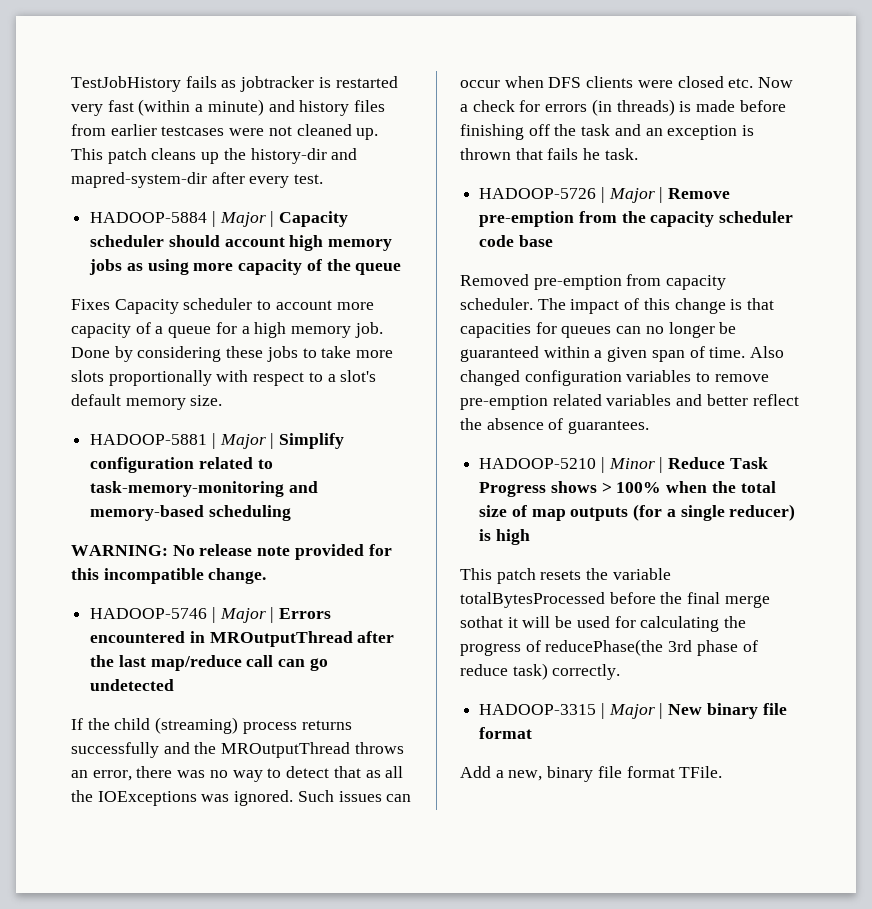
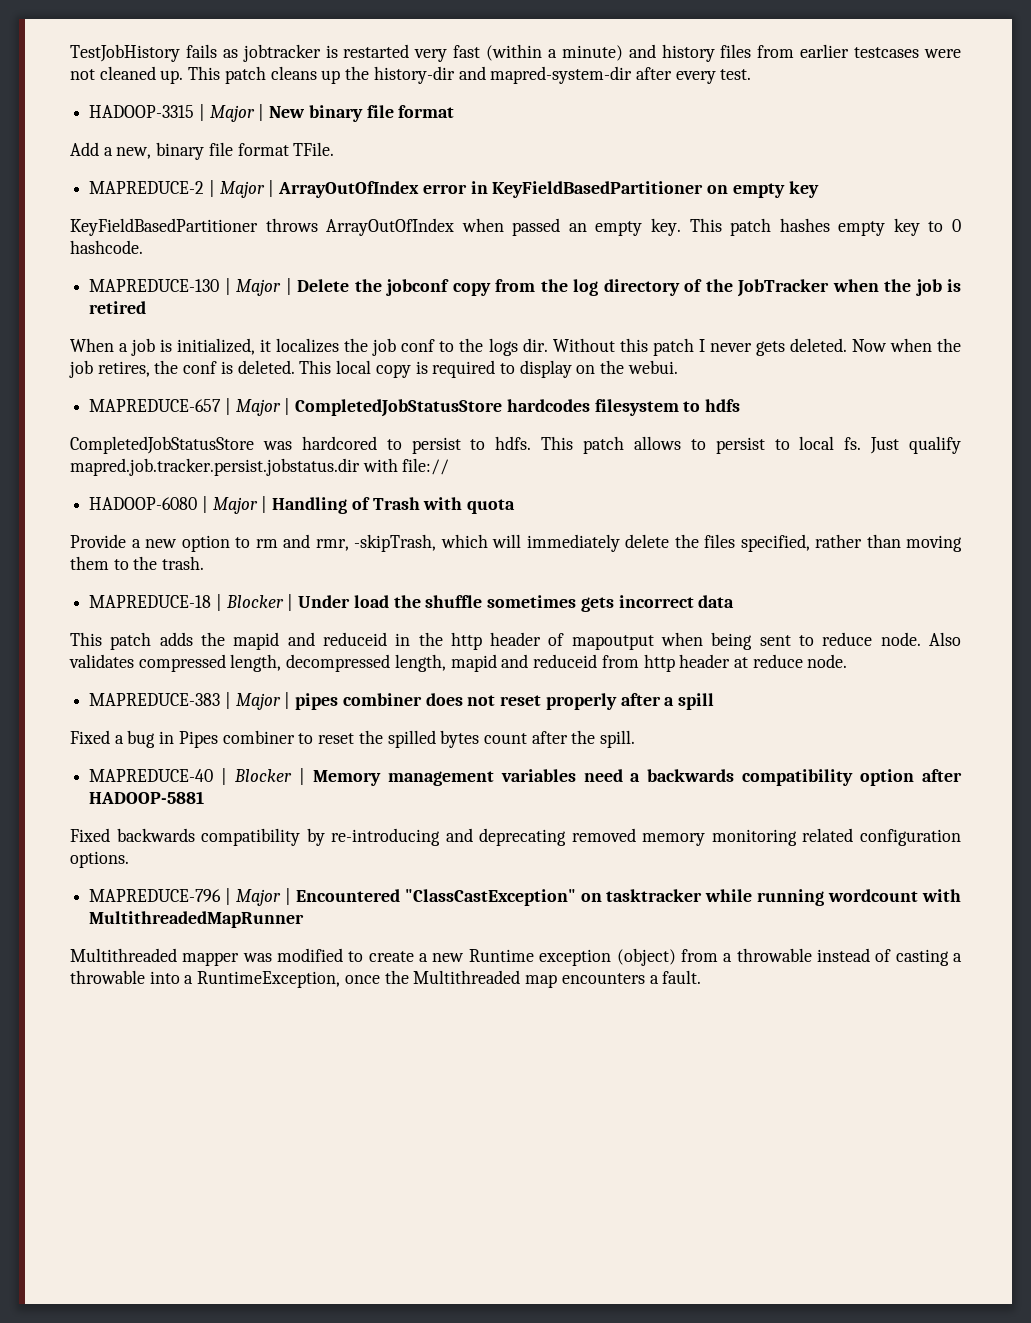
[90,211,349,227] [90,235,393,251] [89,259,402,275] [71,298,374,314] [71,322,383,338] [71,346,394,362] [71,370,377,386] [71,394,223,410] [90,433,345,449] [90,457,273,473] [90,481,318,497] [90,505,291,521] [71,544,392,560] [71,568,267,584] [90,607,332,623] [90,631,395,647] [90,655,328,671] [90,679,175,691] [71,717,352,734] [71,742,404,758] [71,766,404,782] [71,790,412,806] [460,76,794,88] [460,99,786,116] [460,124,755,140] [460,148,638,160] [479,187,731,203] [479,211,794,227] [479,235,553,247] [460,274,727,290] [460,298,775,314] [460,322,737,338] [460,346,785,362] [460,370,769,386] [460,394,799,410] [460,418,650,434] [479,457,768,473] [479,481,776,497] [479,504,796,521] [479,529,530,545] [460,568,671,584] [460,592,770,608] [460,616,747,632] [460,639,758,656] [460,663,621,680] // HADOOP-5884 | Major | Capacity scheduler should account high memory jobs as using more capacity of the queue // Fixes Capacity scheduler to account more capacity of a queue for a high memory job. Done by considering these jobs to take more slots proportionally with respect to a slot's default memory size. // HADOOP-5881 | Major | Simplify configuration related to task-memory-monitoring and memory-based scheduling // WARNING: No release note provided for this incompatible change. // HADOOP-5746 | Major | Errors encountered in MROutputThread after the last map/reduce call can go undetected // If the child (streaming) process returns successfully and the MROutputThread throws an error, there was no way to detect that as all the IOExceptions was ignored. Such issues can occur when DFS clients were closed etc. Now a check for errors (in threads) is made before finishing off the task and an exception is thrown that fails he task. // HADOOP-5726 | Major | Remove pre-emption from the capacity scheduler code base // Removed pre-emption from capacity scheduler. The impact of this change is that capacities for queues can no longer be guaranteed within a given span of time. Also changed configuration variables to remove pre-emption related variables and better reflect the absence of guarantees. // HADOOP-5210 | Minor | Reduce Task Progress shows > 100% when the total size of map outputs (for a single reducer) is high // This patch resets the variable totalBytesProcessed before the final merge sothat it will be used for calculating the progress of reducePhase(the 3rd phase of reduce task) correctly. -> (752, 74) none
(723, 772) none -> [89,180,819,198] [70,218,961,236] [70,240,143,254] [89,278,961,297] [89,301,147,314] [70,338,962,356] [69,360,678,378] [89,398,741,417] [70,436,961,454] [70,458,450,476] [89,496,516,514] [70,534,962,552] [70,556,205,570] [89,594,735,612] [70,632,961,650] [69,654,848,672] [89,692,714,710] [70,730,636,748] [89,768,963,786] [89,791,205,804] [70,828,961,846] [70,851,129,868] [89,888,961,906] [89,911,305,928] [70,948,963,966] [70,970,702,988] // MAPREDUCE-2 | Major | ArrayOutOfIndex error in KeyFieldBasedPartitioner on empty key // KeyFieldBasedPartitioner throws ArrayOutOfIndex when passed an empty key. This patch hashes empty key to 0 hashcode. // MAPREDUCE-130 | Major | Delete the jobconf copy from the log directory of the JobTracker when the job is retired // When a job is initialized, it localizes the job conf to the logs dir. Without this patch I never gets deleted. Now when the job retires, the conf is deleted. This local copy is required to display on the webui. // MAPREDUCE-657 | Major | CompletedJobStatusStore hardcodes filesystem to hdfs // CompletedJobStatusStore was hardcored to persist to hdfs. This patch allows to persist to local fs. Just qualify mapred.job.tracker.persist.jobstatus.dir with file:// // HADOOP-6080 | Major | Handling of Trash with quota // Provide a new option to rm and rmr, -skipTrash, which will immediately delete the files specified, rather than moving them to the trash. // MAPREDUCE-18 | Blocker | Under load the shuffle sometimes gets incorrect data // This patch adds the mapid and reduceid in the http header of mapoutput when being sent to reduce node. Also validates compressed length, decompressed length, mapid and reduceid from http header at reduce node. // MAPREDUCE-383 | Major | pipes combiner does not reset properly after a spill // Fixed a bug in Pipes combiner to reset the spilled bytes count after the spill. // MAPREDUCE-40 | Blocker | Memory management variables need a backwards compatibility option after HADOOP-5881 // Fixed backwards compatibility by re-introducing and deprecating removed memory monitoring related configuration options. // MAPREDUCE-796 | Major | Encountered "ClassCastException" on tasktracker while running wordcount with MultithreadedMapRunner // Multithreaded mapper was modified to create a new Runtime exception (object) from a throwable instead of casting a throwable into a RuntimeException, once the Multithreaded map encounters a fault.

